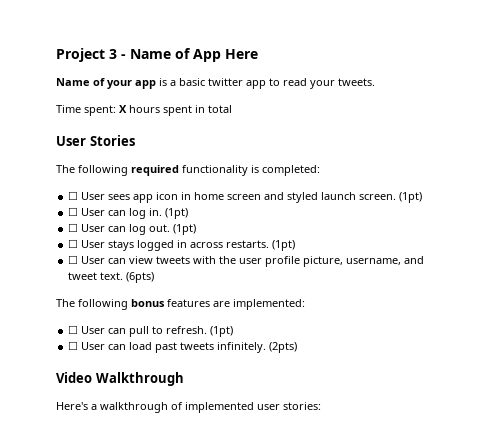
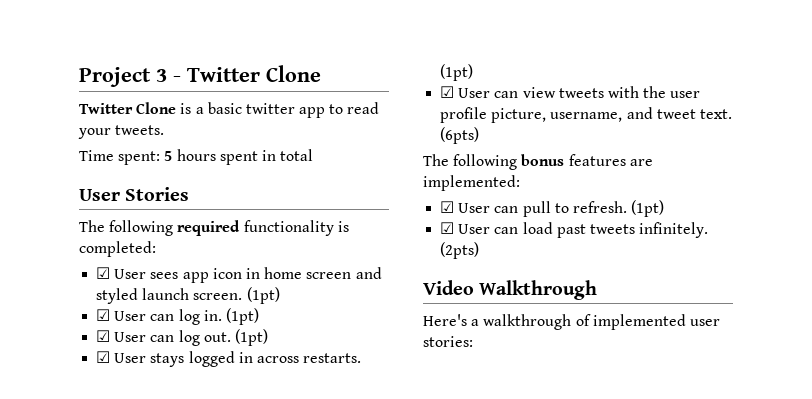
[130,48,258,62] [56,78,156,89] Name of App Here // Name of your app -> [187,65,321,82] [79,102,177,114] Twitter Clone // Twitter Clone
[119,105,127,113] X -> [164,151,173,161] 5
[68,191,79,200] ☐ -> [96,267,111,279] ☑
[68,207,79,216] ☐ -> [96,309,111,321] ☑
[68,223,79,232] ☐ -> [96,330,111,342] ☑
[68,239,79,248] ☐ -> [96,351,111,363] ☑
[68,255,79,264] ☐ -> [440,86,455,98] ☑
[68,325,79,334] ☐ -> [440,201,455,213] ☑
[68,341,79,350] ☐ -> [440,222,455,234] ☑

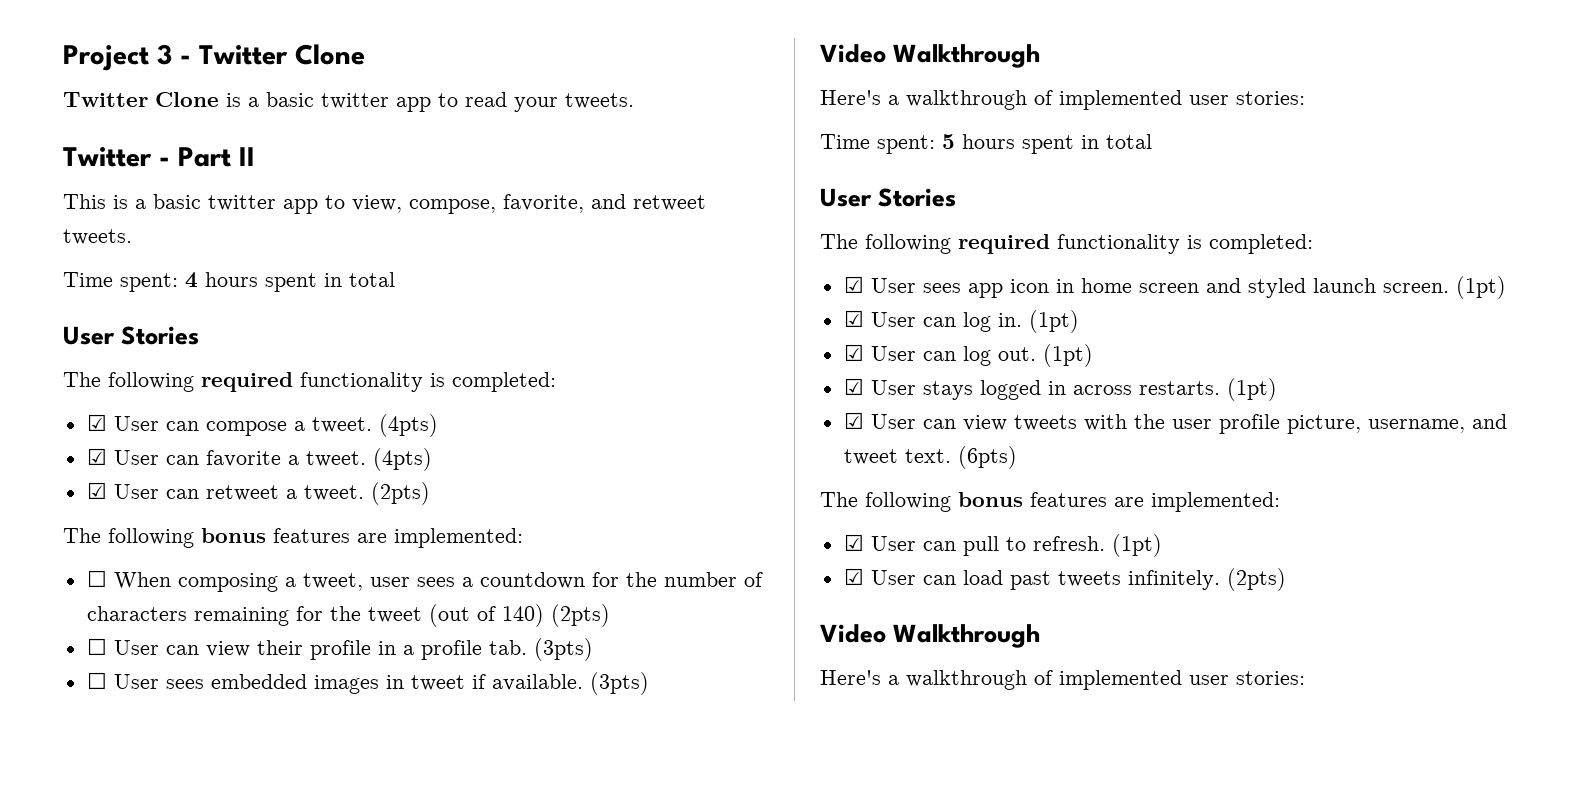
(165, 130) none -> [63,147,255,167] [63,194,706,214] [63,229,132,245] [63,272,395,292] [63,326,200,345] [63,372,556,392] [86,414,438,437] [86,448,432,471] [86,482,430,505] [63,528,523,548] [86,570,763,592] [86,604,610,627] [86,638,593,661] [86,672,649,695] [820,44,1041,68] [820,90,1305,110] // Twitter - Part II // This is a basic twitter app to view, compose, favorite, and retweet tweets. // Time spent: 4 hours spent in total // User Stories // The following required functionality is completed: // ☑ User can compose a tweet. (4pts) // ☑ User can favorite a tweet. (4pts) // ☑ User can retweet a tweet. (2pts) // The following bonus features are implemented: // ☐ When composing a tweet, user sees a countdown for the number of characters remaining for the tweet (out of 140) (2pts) // ☐ User can view their profile in a profile tab. (3pts) // ☐ User sees embedded images in tweet if available. (3pts) // Video Walkthrough // Here's a walkthrough of implemented user stories:

